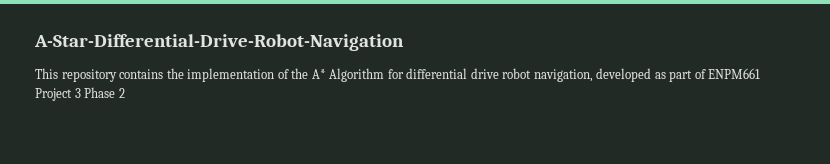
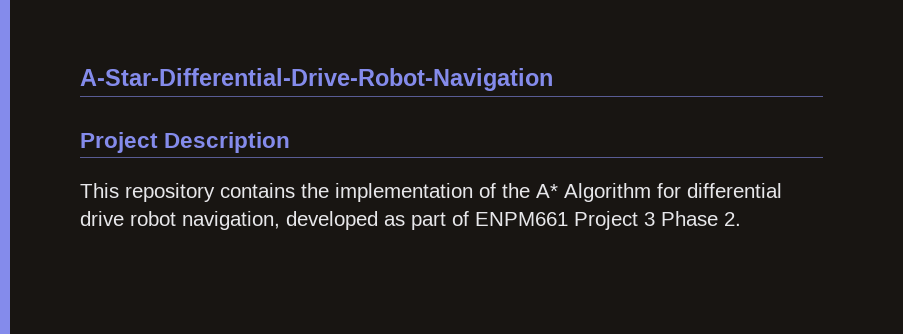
(404, 42) none -> [80,132,291,153] // Project Description
[118,88,125,98] 2 -> [724,212,741,226] 2.

